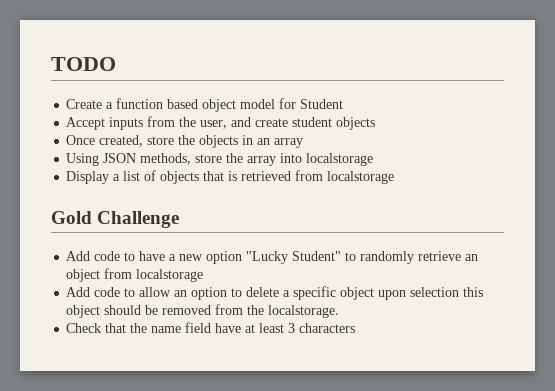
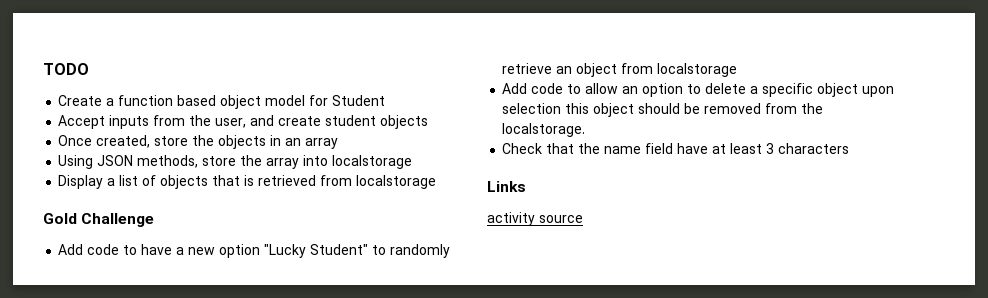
(356, 328) none -> [487,181,526,192] [487,212,583,226] // Links // activity source

